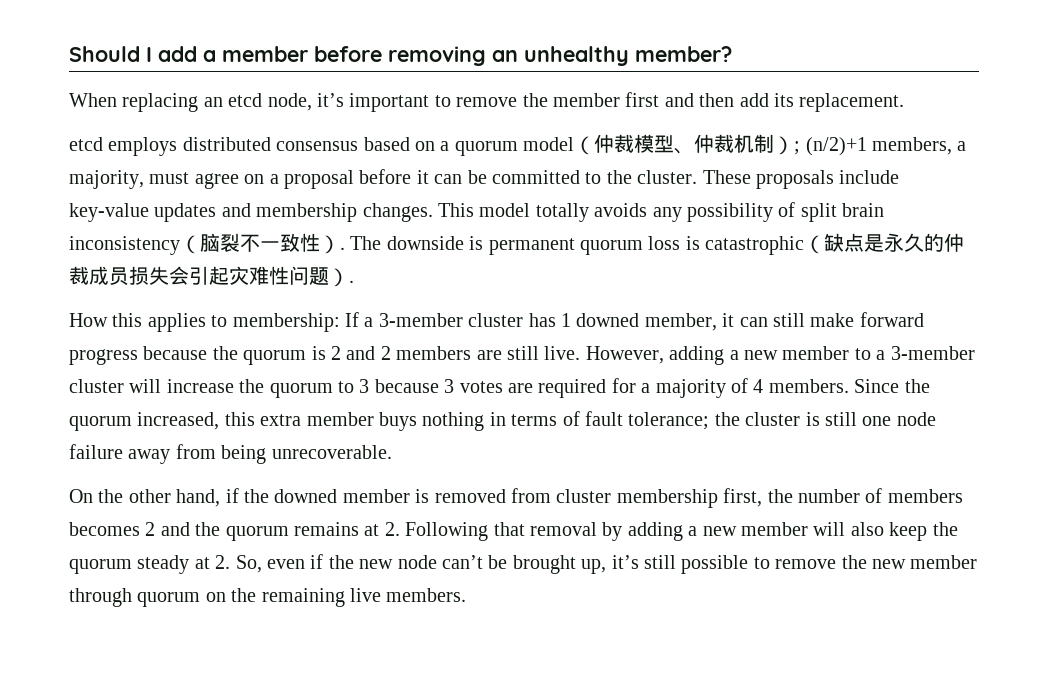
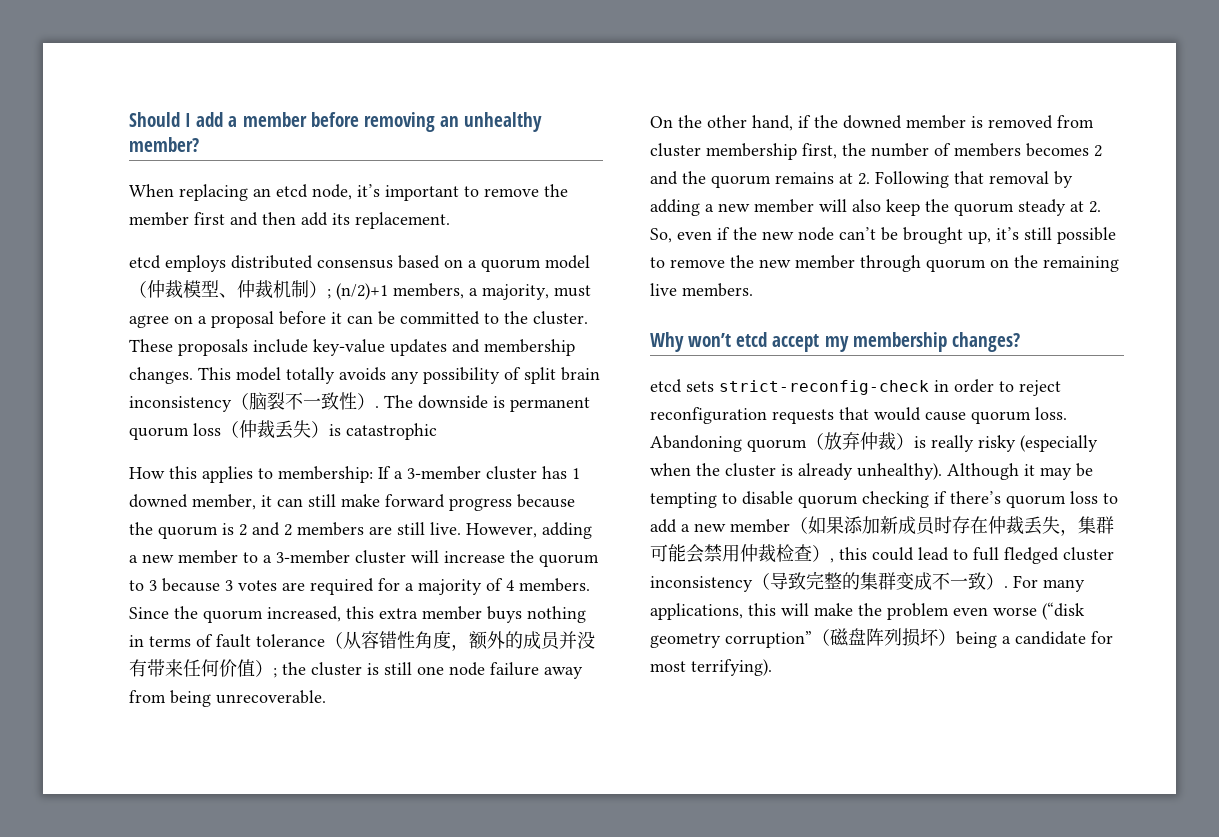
(681, 243) none -> [221,420,329,439] （仲裁丢失）
[804,233,965,254] [69,266,354,287] （缺点是永久的仲裁成员损失会引起灾难性问题）. -> (437, 431) none
[628,412,710,430] tolerance; -> [256,631,595,651] [129,659,277,678] tolerance（从容错性角度，额外的成员并没有带来任何价值）;
(467, 595) none -> [650,332,1020,352] [650,379,1061,396] [650,407,1067,424] [650,432,1098,452] [650,463,1093,480] [650,491,1118,508] [650,516,1114,536] [650,544,1114,564] [650,571,1085,592] [650,602,1085,620] [650,628,1113,648] [650,659,772,676] // Why won’t etcd accept my membership changes? // etcd sets strict-reconfig-check in order to reject reconfiguration requests that would cause quorum loss. Abandoning quorum（放弃仲裁）is really risky (especially when the cluster is already unhealthy). Although it may be tempting to disable quorum checking if there’s quorum loss to add a new member（如果添加新成员时存在仲裁丢失，集群可能会禁用仲裁检查）, this could lead to full fledged cluster inconsistency（导致完整的集群变成不一致）. For many applications, this will make the problem even worse (“disk geometry corruption”（磁盘阵列损坏）being a candidate for most terrifying).

